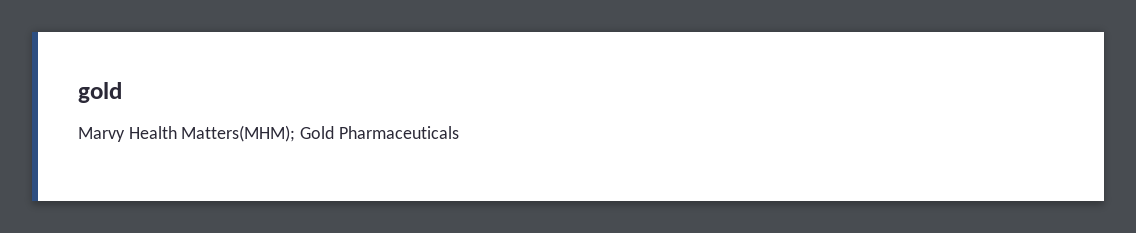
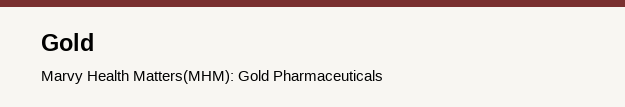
[78,82,122,103] gold -> [41,33,94,51] Gold
[181,125,296,142] Matters(MHM); -> [133,70,235,84] Matters(MHM):

